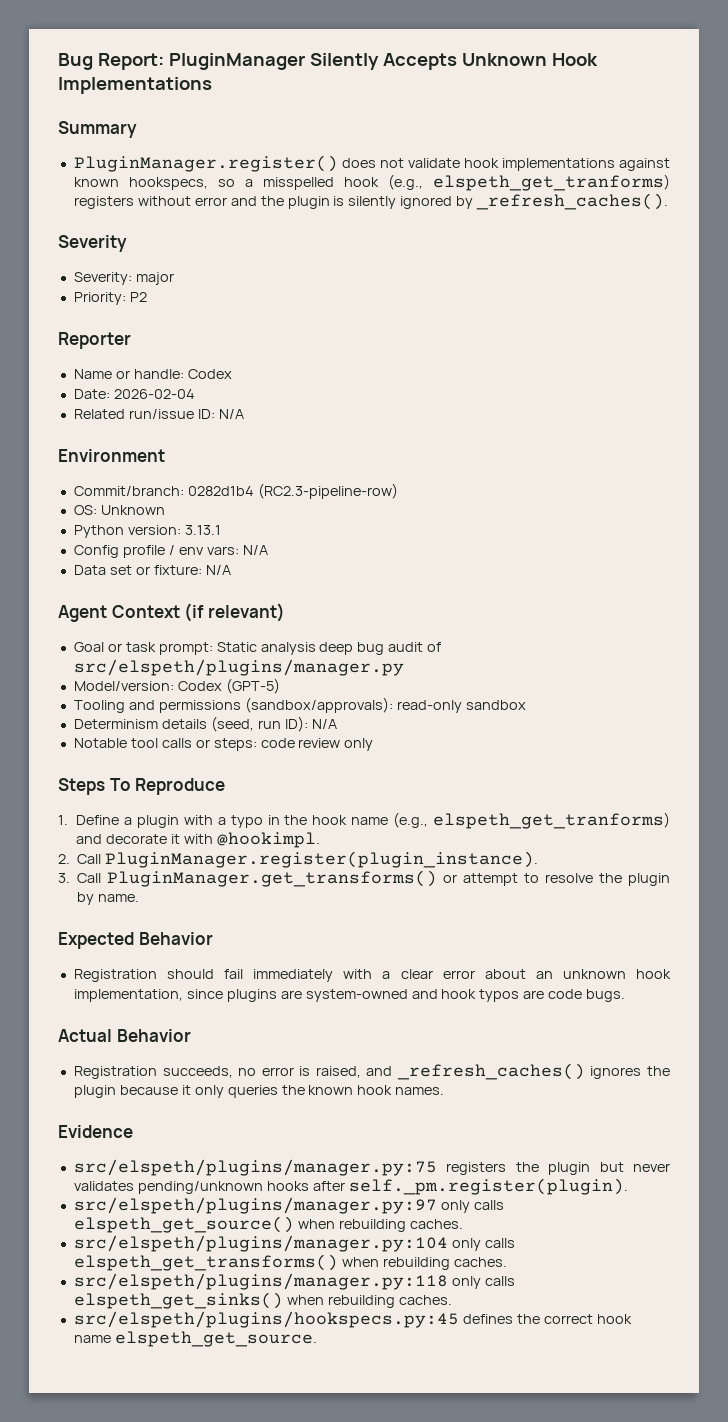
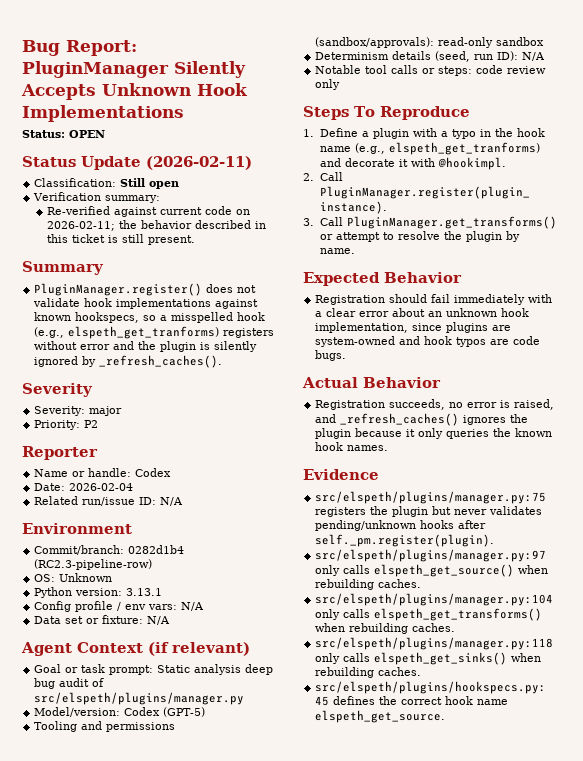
(212, 85) none -> [22,130,105,138] [22,156,252,170] [34,178,180,189] [33,192,161,203] [47,206,251,217] [47,220,267,231] [47,234,196,245] // Status: OPEN // Status Update (2026-02-11) // Classification: Still open // Verification summary: // Re-verified against current code on 2026-02-11; the behavior described in this ticket is still present.

